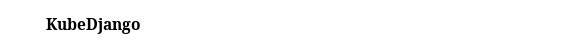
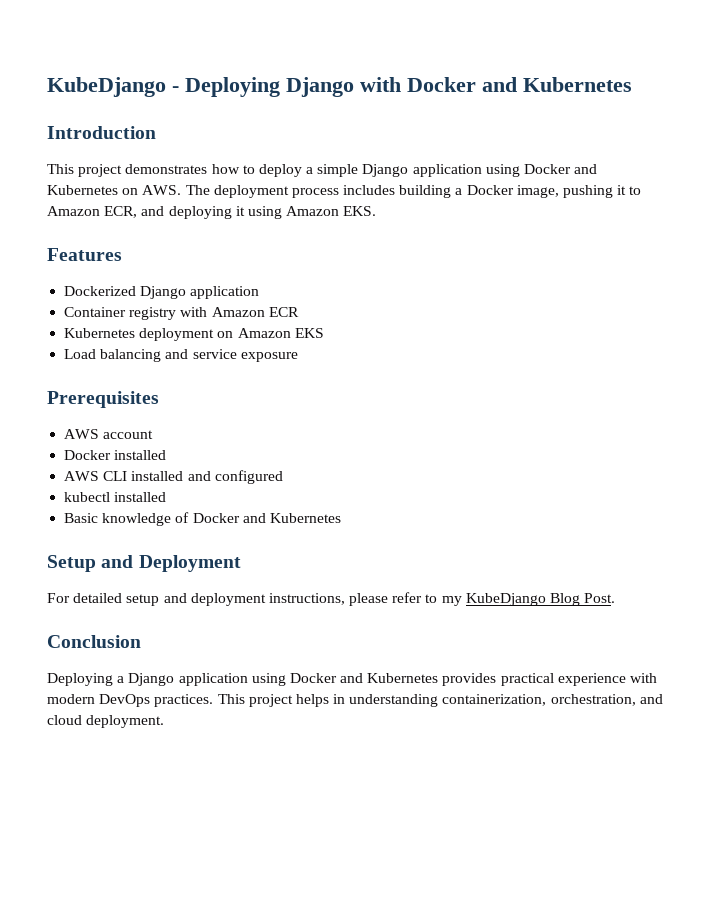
[46,18,141,34] KubeDjango -> [47,77,632,97] [47,126,156,139] [47,164,598,177] [47,185,642,198] [47,206,377,219] [47,248,122,261] [64,286,260,299] [64,307,299,320] [64,328,324,341] [64,349,298,362] [47,391,159,408] [64,429,154,439] [64,450,167,460] [64,470,283,484] [64,492,167,502] [64,512,341,526] [47,555,241,572] [47,592,616,606] [47,635,141,648] [47,673,658,686] [47,694,663,707] [47,715,165,728] KubeDjango - Deploying Django with Docker and Kubernetes // Introduction // This project demonstrates how to deploy a simple Django application using Docker and Kubernetes on AWS. The deployment process includes building a Docker image, pushing it to Amazon ECR, and deploying it using Amazon EKS. // Features // Dockerized Django application // Container registry with Amazon ECR // Kubernetes deployment on Amazon EKS // Load balancing and service exposure // Prerequisites // AWS account // Docker installed // AWS CLI installed and configured // kubectl installed // Basic knowledge of Docker and Kubernetes // Setup and Deployment // For detailed setup and deployment instructions, please refer to my KubeDjango Blog Post. // Conclusion // Deploying a Django application using Docker and Kubernetes provides practical experience with modern DevOps practices. This project helps in understanding containerization, orchestration, and cloud deployment.

